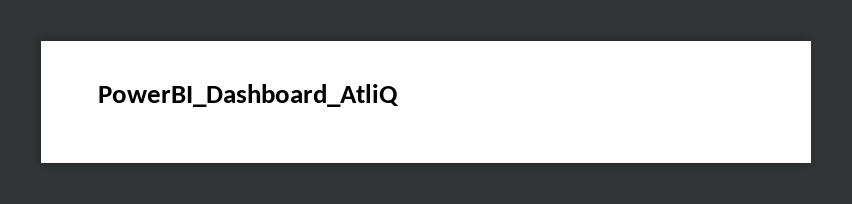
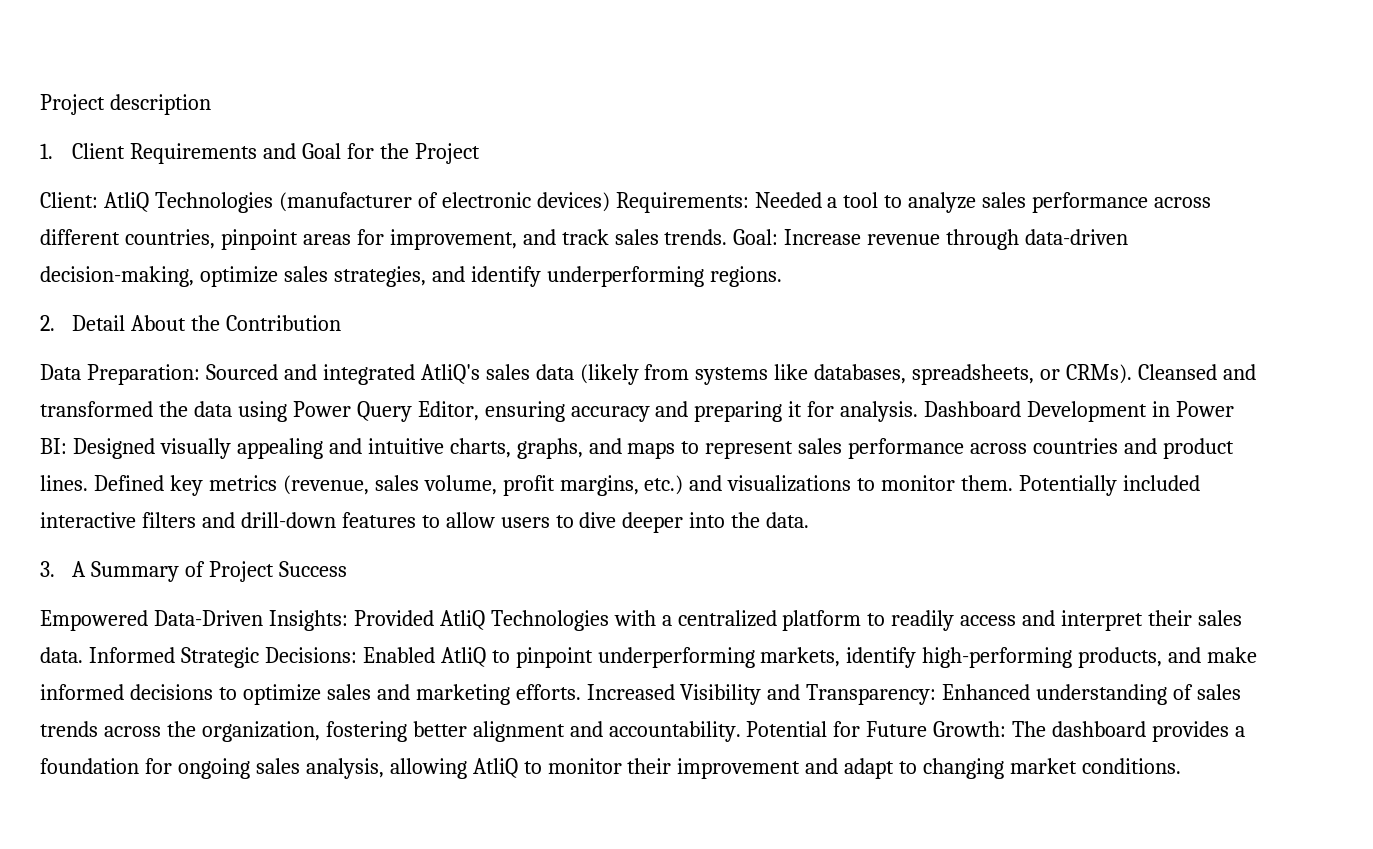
[98,84,399,107] PowerBI_Dashboard_AtliQ -> [40,94,211,115] [40,143,480,164] [40,192,1212,213] [40,229,1129,250] [40,266,782,287] [40,315,342,331] [40,364,1256,385] [40,401,1234,422] [40,438,1234,459] [40,475,1201,496] [40,512,810,533] [40,561,348,582] [40,610,1243,631] [40,647,1258,668] [40,684,1242,705] [40,721,1246,742] [40,758,1182,779] Project description // 1. Client Requirements and Goal for the Project // Client: AtliQ Technologies (manufacturer of electronic devices) Requirements: Needed a tool to analyze sales performance across different countries, pinpoint areas for improvement, and track sales trends. Goal: Increase revenue through data-driven decision-making, optimize sales strategies, and identify underperforming regions. // 2. Detail About the Contribution // Data Preparation: Sourced and integrated AtliQ's sales data (likely from systems like databases, spreadsheets, or CRMs). Cleansed and transformed the data using Power Query Editor, ensuring accuracy and preparing it for analysis. Dashboard Development in Power BI: Designed visually appealing and intuitive charts, graphs, and maps to represent sales performance across countries and product lines. Defined key metrics (revenue, sales volume, profit margins, etc.) and visualizations to monitor them. Potentially included interactive filters and drill-down features to allow users to dive deeper into the data. // 3. A Summary of Project Success // Empowered Data-Driven Insights: Provided AtliQ Technologies with a centralized platform to readily access and interpret their sales data. Informed Strategic Decisions: Enabled AtliQ to pinpoint underperforming markets, identify high-performing products, and make informed decisions to optimize sales and marketing efforts. Increased Visibility and Transparency: Enhanced understanding of sales trends across the organization, fostering better alignment and accountability. Potential for Future Growth: The dashboard provides a foundation for ongoing sales analysis, allowing AtliQ to monitor their improvement and adapt to changing market conditions.

